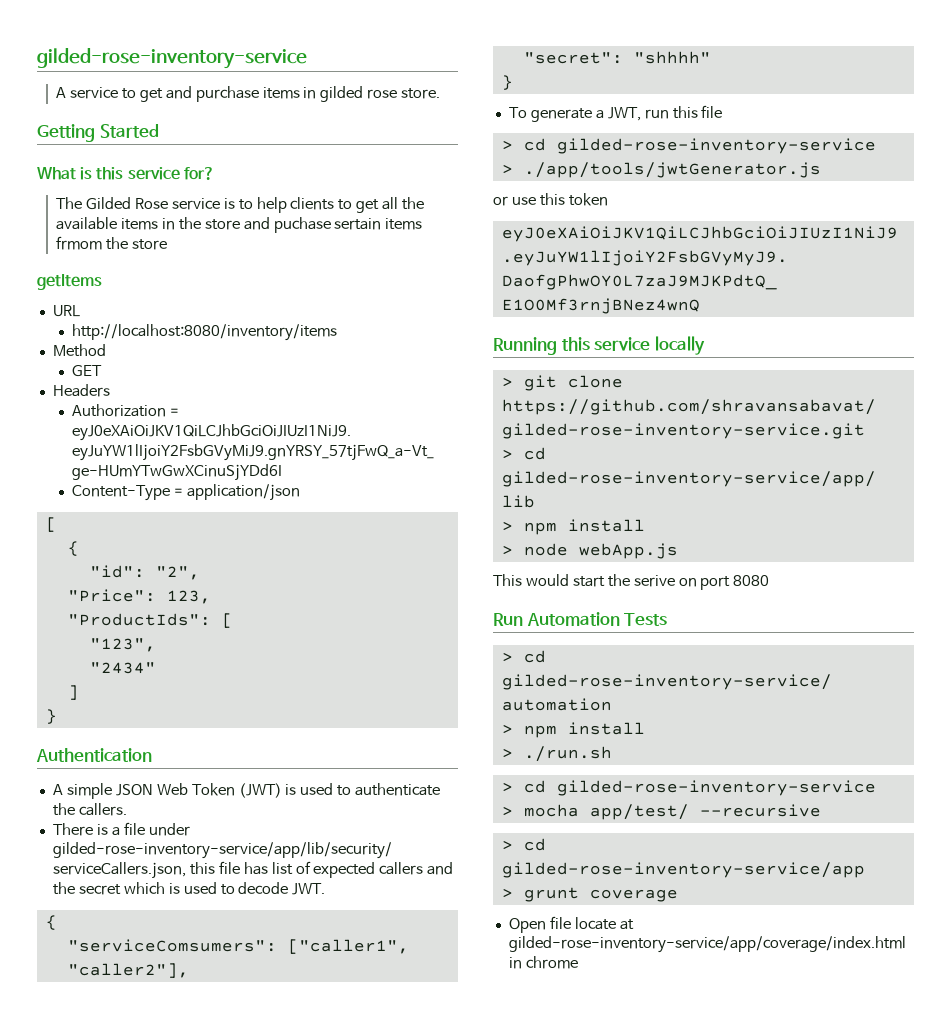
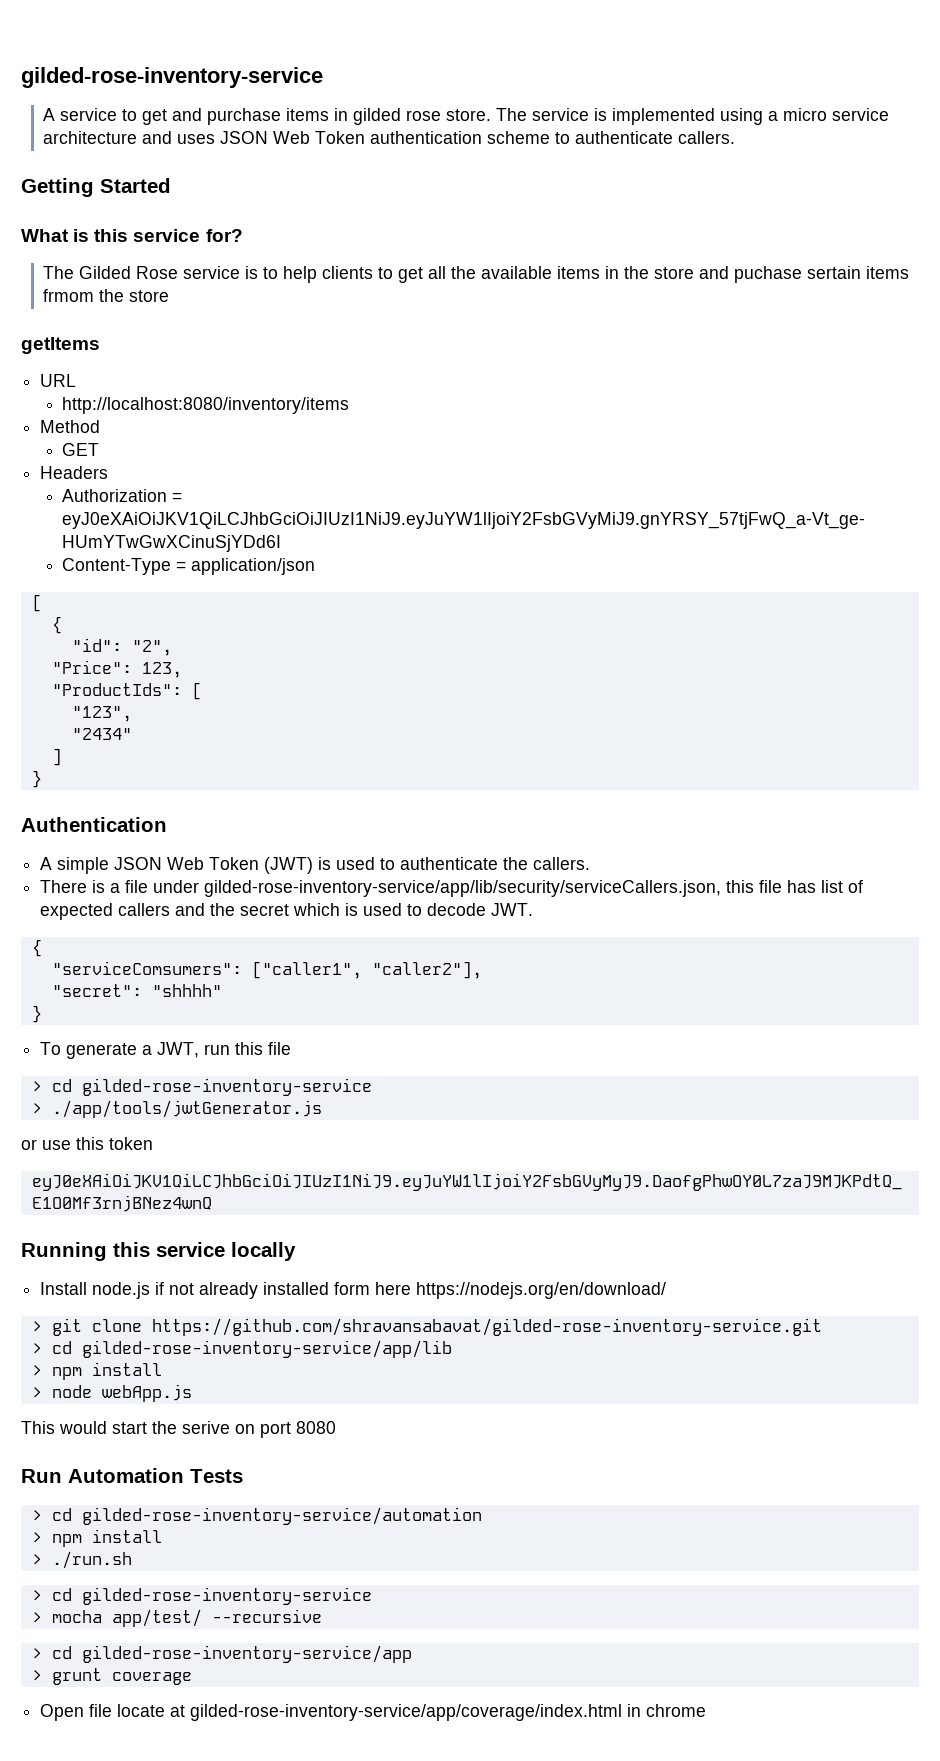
(441, 93) none -> [496,108,890,125] [43,131,736,144] The service is implemented using a micro service architecture and uses JSON Web Token authentication scheme to authenticate callers.
(705, 345) none -> [40,1282,667,1299] // Install node.js if not already installed form here https://nodejs.org/en/download/

